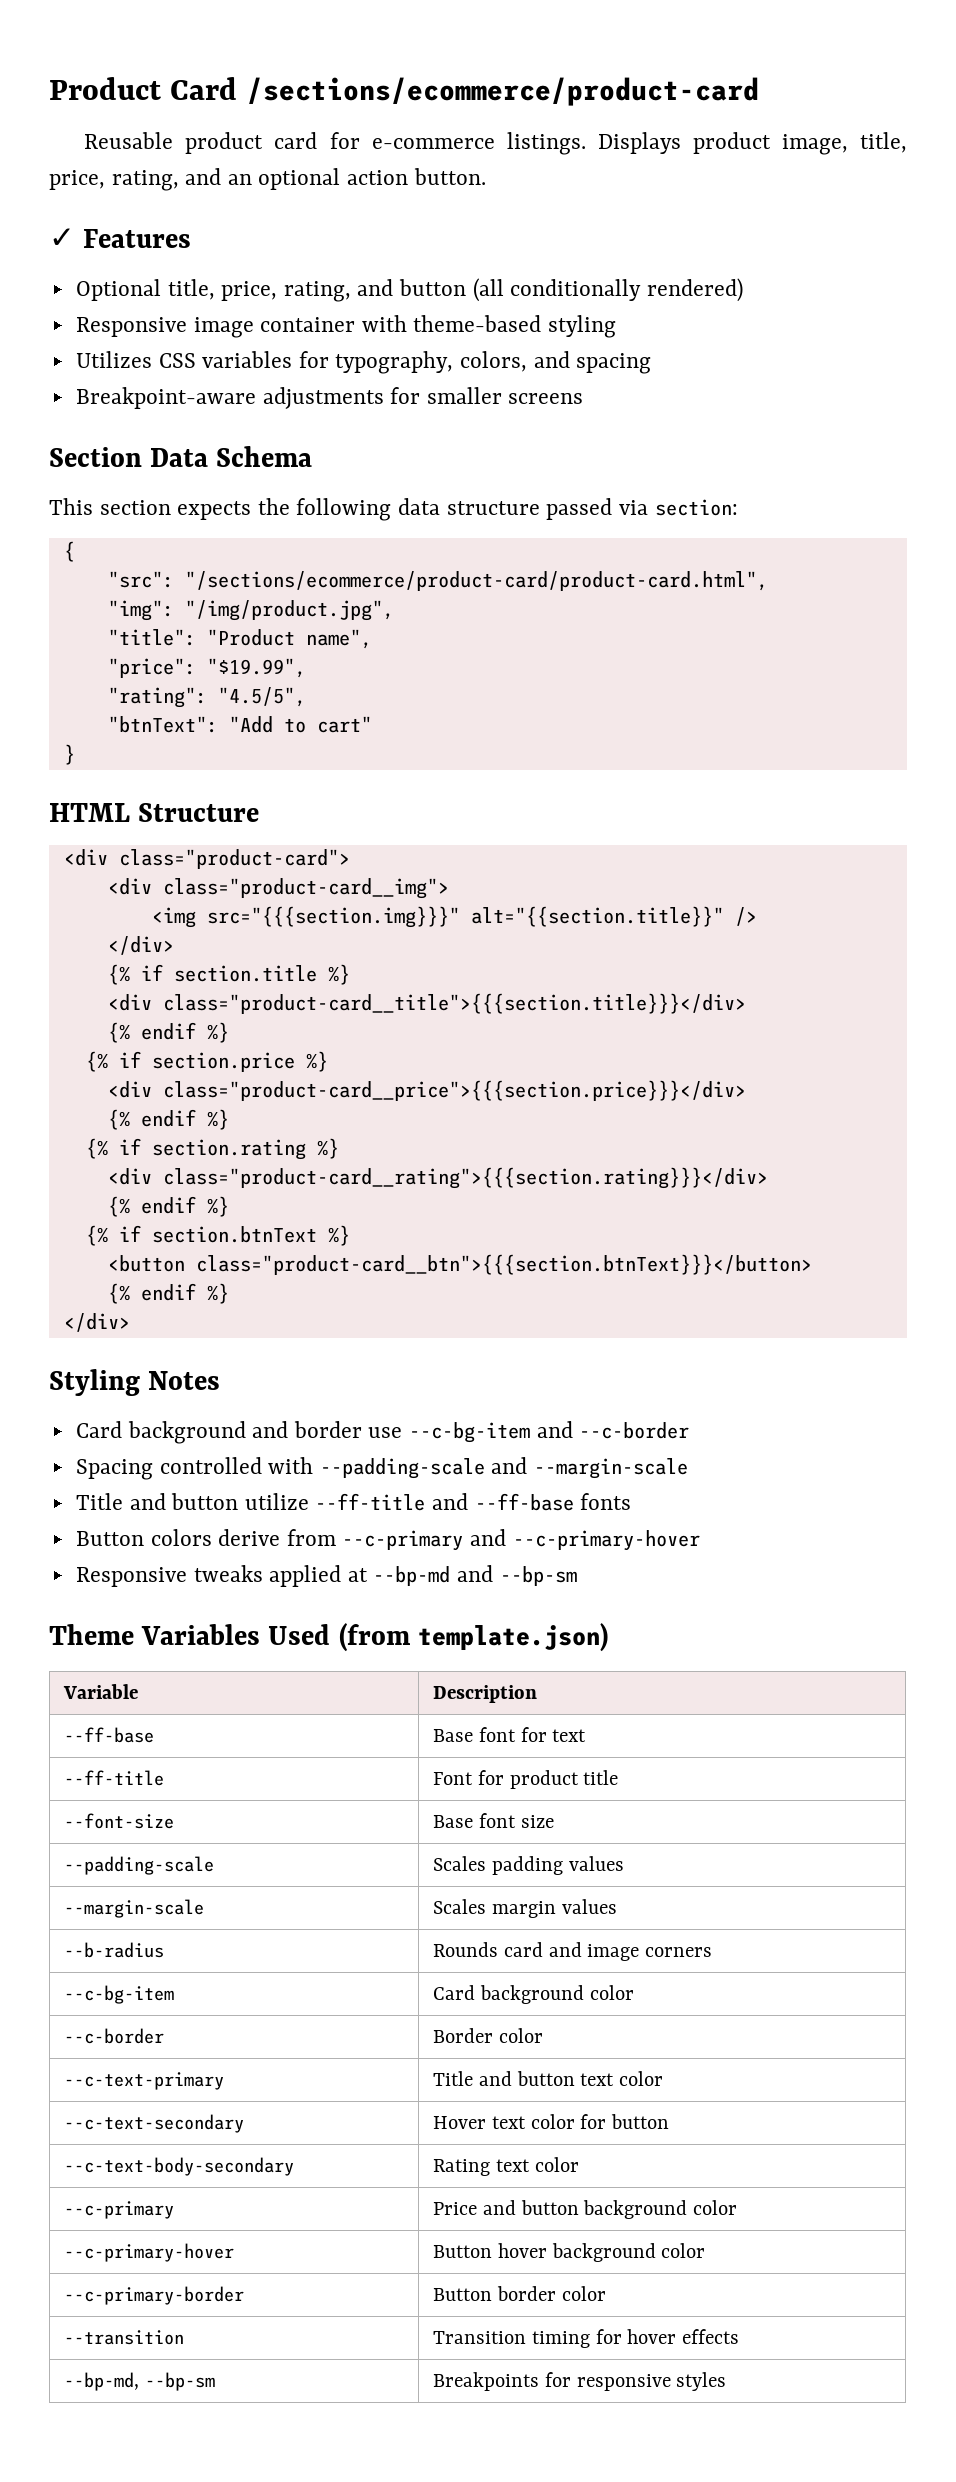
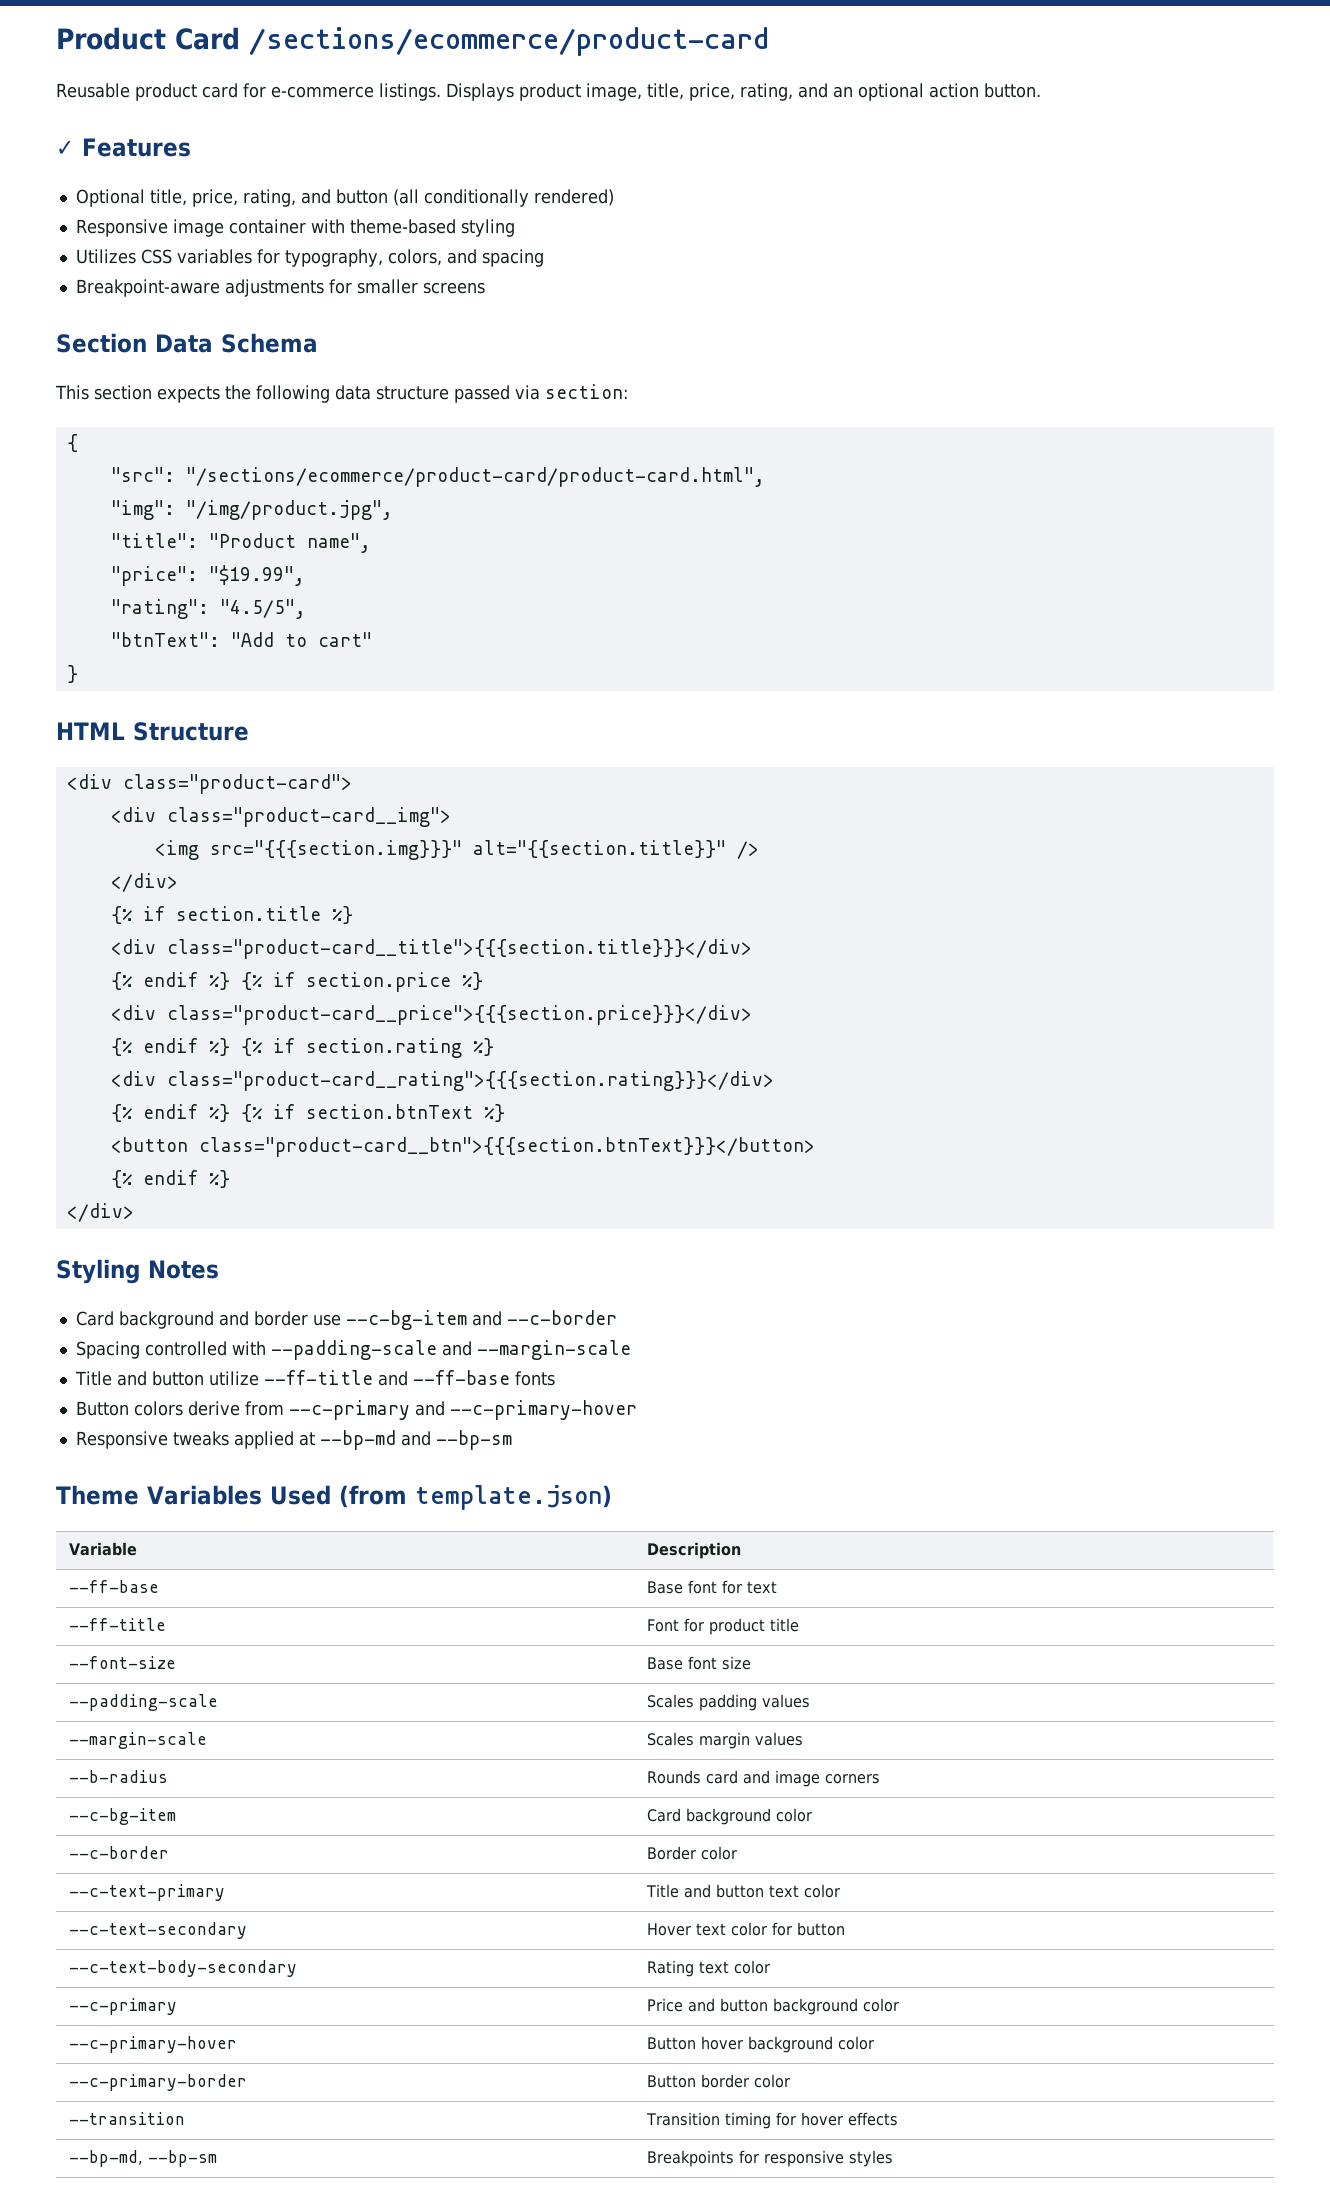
(229, 1032) // -> (230, 981) none
(229, 1119) // -> (230, 1047) none
(229, 1206) // -> (230, 1113) none

